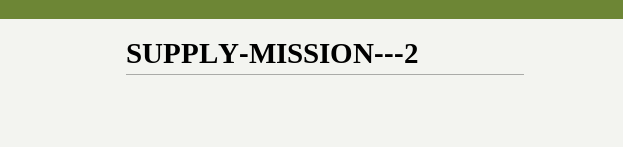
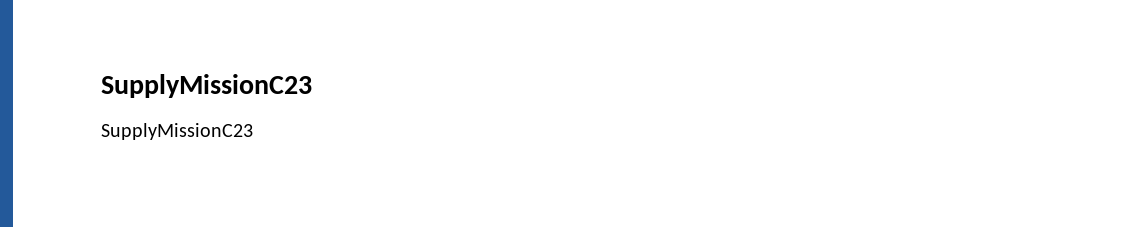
[126,44,419,63] SUPPLY-MISSION---2 -> [101,74,312,98] [101,123,253,140] SupplyMissionC23 // SupplyMissionC23

